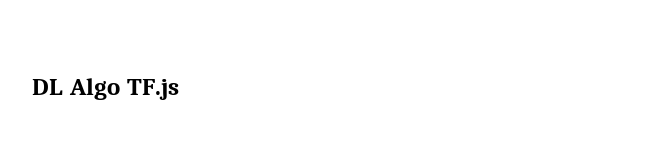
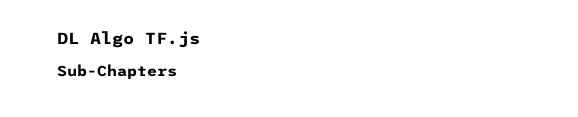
(179, 89) none -> [57,64,177,79] // Sub-Chapters

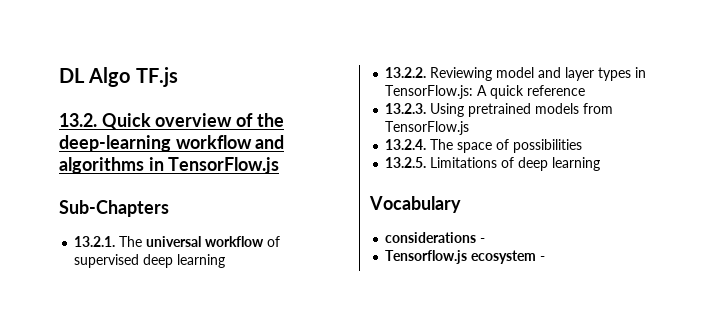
[57,64,177,79] Sub-Chapters -> [59,113,284,130] [59,135,285,152] [59,157,280,174] [59,200,169,217] [74,236,281,247] [74,254,226,268] [385,67,647,81] [385,85,586,99] [385,103,614,117] [385,121,470,135] [385,139,583,153] [385,157,601,171] [369,196,461,213] [385,232,486,243] [385,250,546,264] 13.2. Quick overview of the deep-learning workflow and algorithms in TensorFlow.js // Sub-Chapters // 13.2.1. The universal workflow of supervised deep learning // 13.2.2. Reviewing model and layer types in TensorFlow.js: A quick reference // 13.2.3. Using pretrained models from TensorFlow.js // 13.2.4. The space of possibilities // 13.2.5. Limitations of deep learning // Vocabulary // considerations - // Tensorflow.js ecosystem -

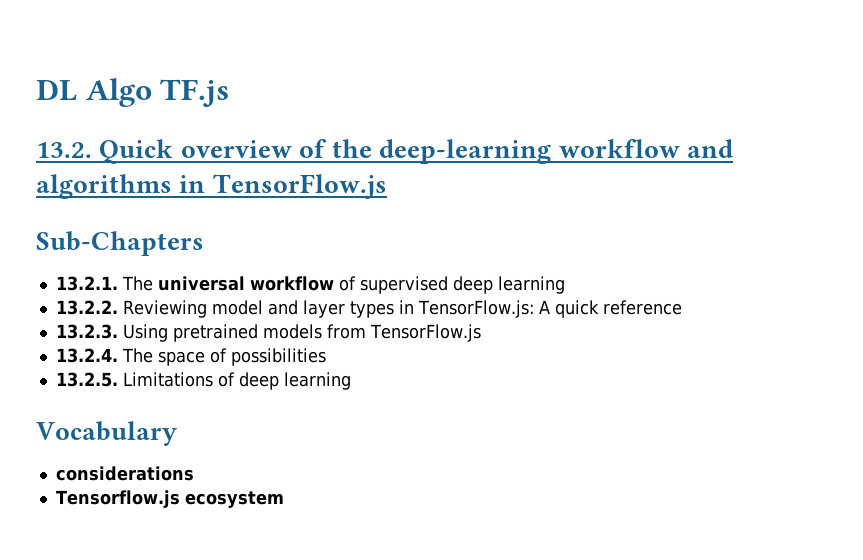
[480,238,486,243] - -> (194, 473) none
[540,256,546,261] - -> (284, 499) none

